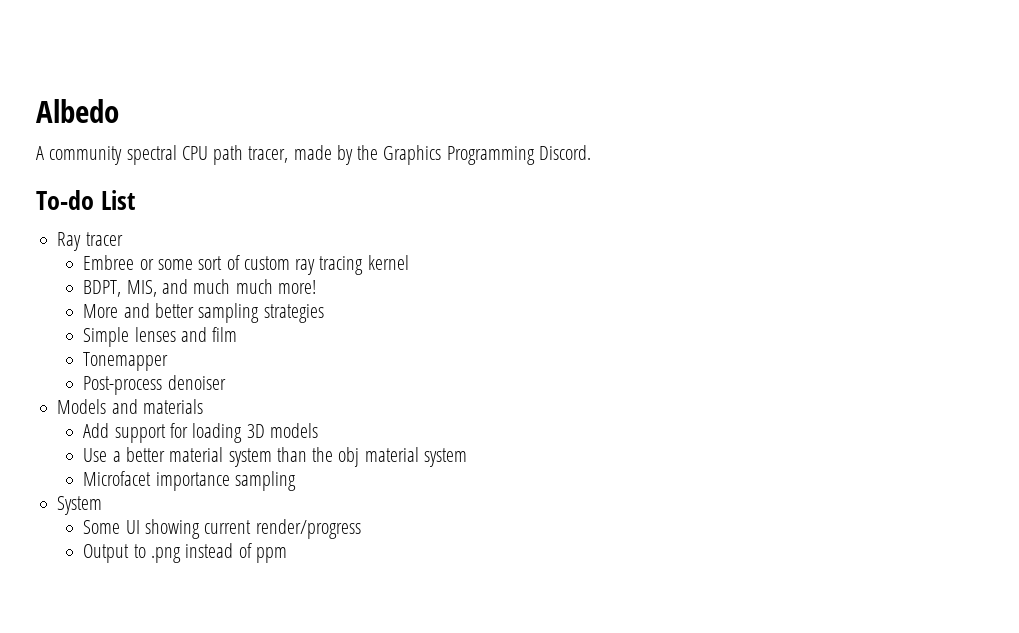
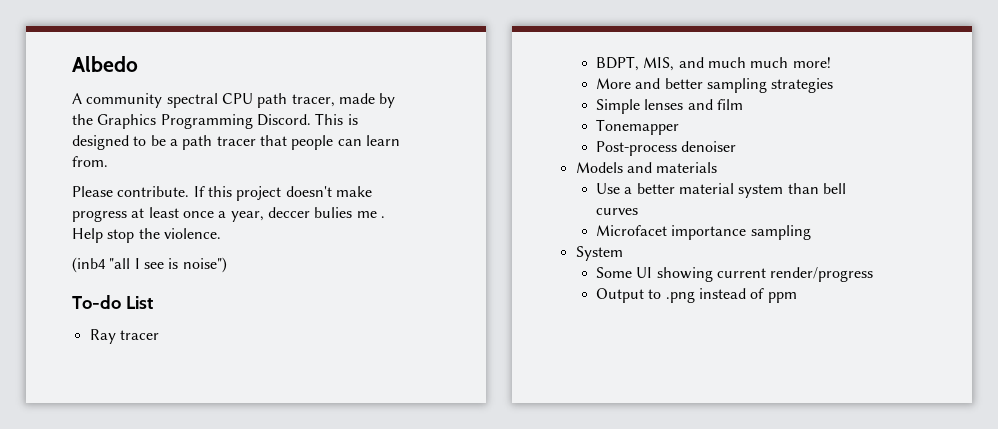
[36,190,136,210] [57,232,123,251] [83,255,409,275] // To-do List // Ray tracer // Embree or some sort of custom ray tracing kernel -> [315,113,358,125] [72,135,400,150] [72,156,108,167] [72,186,372,201] [72,207,385,222] [72,228,221,243] [72,257,227,273] [72,295,153,309] [89,329,159,344] This is designed to be a path tracer that people can learn from. // Please contribute. If this project doesn't make progress at least once a year, deccer bulies me . Help stop the violence. // (inb4 "all I see is noise") // To-do List // Ray tracer
[83,423,318,443] // Add support for loading 3D models -> (718, 167) none
[312,447,467,467] the obj material system -> [822,183,846,194] [596,208,639,215] bell curves

